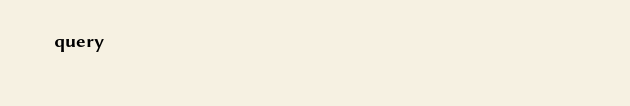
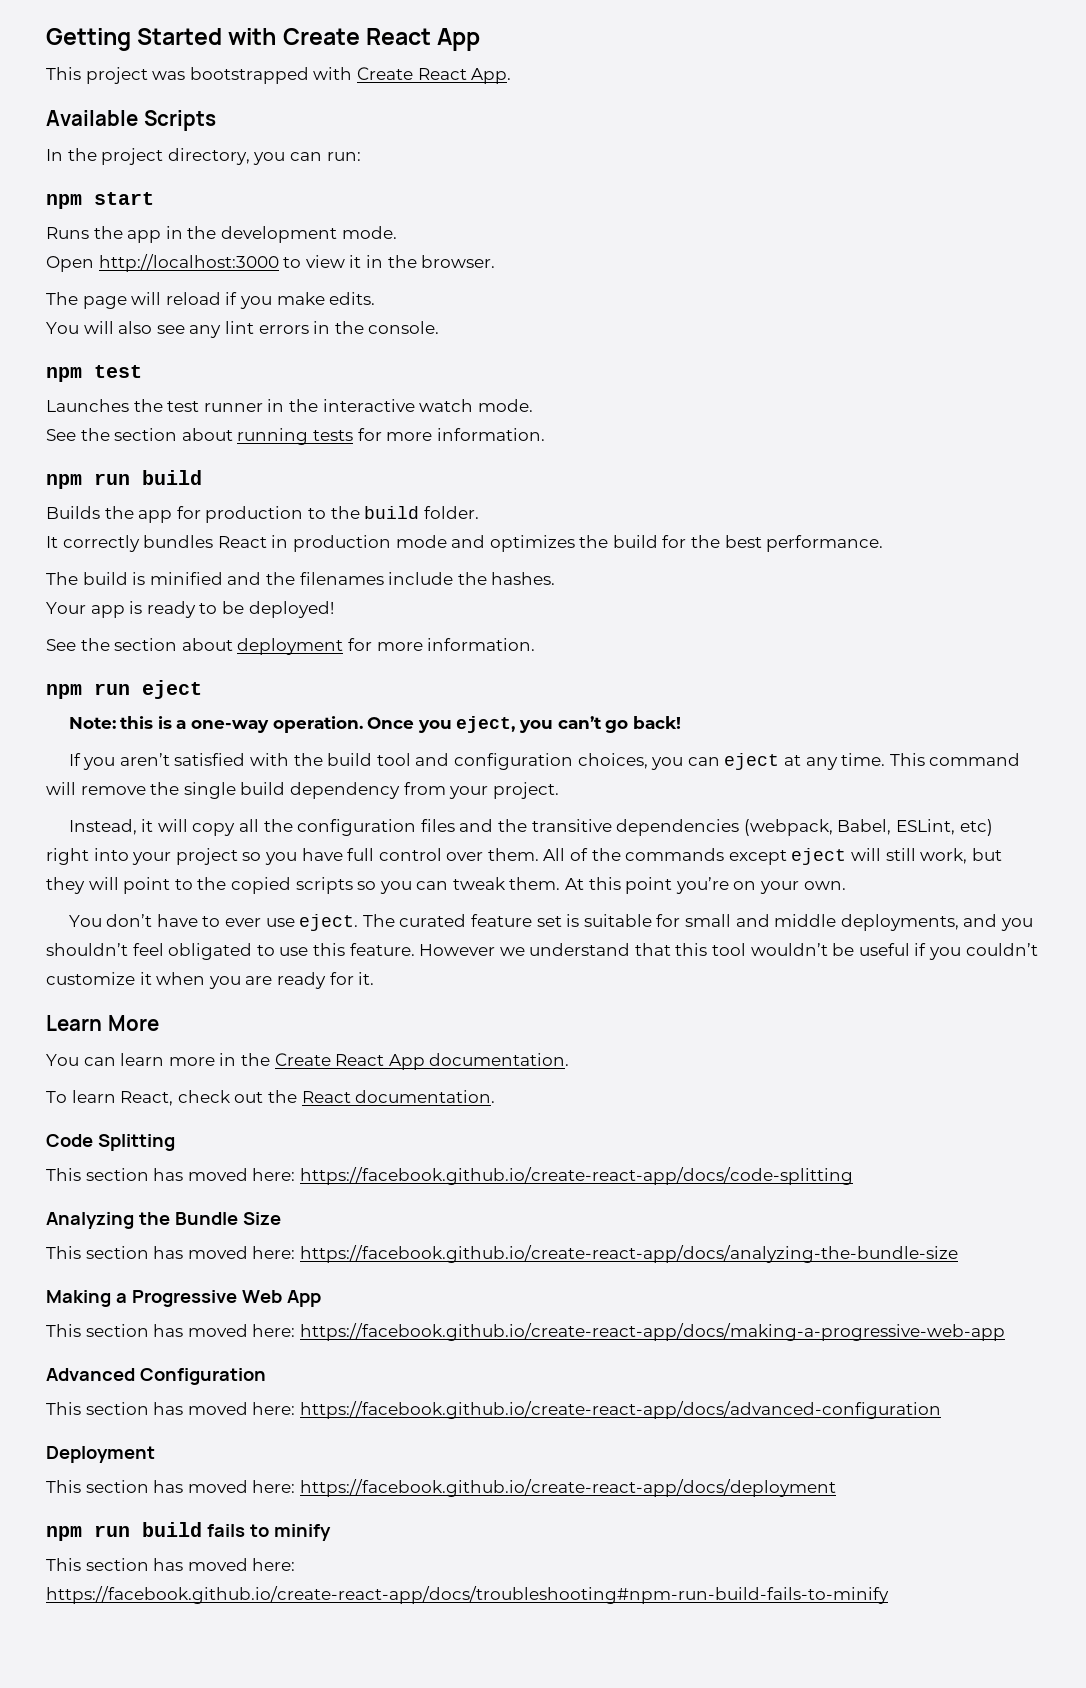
[54,39,104,52] query -> [46,28,481,51] [46,67,512,84] [46,110,216,131] [46,148,361,165] [46,192,154,209] [46,226,397,243] [46,254,496,272] [46,292,376,309] [46,321,440,338] [46,365,142,382] [46,399,533,412] [46,428,545,445] [46,470,202,489] [46,506,479,523] [46,535,884,552] [46,572,556,585] [46,601,334,618] [46,638,536,655] [46,680,202,699] [68,716,681,733] [68,753,1021,770] [46,782,559,799] [68,819,993,836] [46,848,1002,865] [46,877,846,894] [68,914,1033,931] [46,943,1038,960] [46,972,375,989] [46,1015,159,1031] [46,1053,570,1070] [46,1090,496,1106] [46,1134,175,1151] [46,1167,853,1185] [46,1212,281,1229] [46,1245,958,1263] [46,1290,321,1307] [46,1323,1005,1341] [46,1368,266,1385] [46,1401,941,1419] [46,1446,155,1463] [46,1479,836,1497] [46,1522,331,1541] [46,1558,296,1571] [46,1586,889,1604] Getting Started with Create React App // This project was bootstrapped with Create React App. // Available Scripts // In the project directory, you can run: // npm start // Runs the app in the development mode. // Open http://localhost:3000 to view it in the browser. // The page will reload if you make edits. // You will also see any lint errors in the console. // npm test // Launches the test runner in the interactive watch mode. // See the section about running tests for more information. // npm run build // Builds the app for production to the build folder. // It correctly bundles React in production mode and optimizes the build for the best performance. // The build is minified and the filenames include the hashes. // Your app is ready to be deployed! // See the section about deployment for more information. // npm run eject // Note: this is a one-way operation. Once you eject, you can’t go back! // If you aren’t satisfied with the build tool and configuration choices, you can eject at any time. This command will remove the single build dependency from your project. // Instead, it will copy all the configuration files and the transitive dependencies (webpack, Babel, ESLint, etc) right into your project so you have full control over them. All of the commands except eject will still work, but they will point to the copied scripts so you can tweak them. At this point you’re on your own. // You don’t have to ever use eject. The curated feature set is suitable for small and middle deployments, and you shouldn’t feel obligated to use this feature. However we understand that this tool wouldn’t be useful if you couldn’t customize it when you are ready for it. // Learn More // You can learn more in the Create React App documentation. // To learn React, check out the React documentation. // Code Splitting // This section has moved here: https://facebook.github.io/create-react-app/docs/code-splitting // Analyzing the Bundle Size // This section has moved here: https://facebook.github.io/create-react-app/docs/analyzing-the-bundle-size // Making a Progressive Web App // This section has moved here: https://facebook.github.io/create-react-app/docs/making-a-progressive-web-app // Advanced Configuration // This section has moved here: https://facebook.github.io/create-react-app/docs/advanced-configuration // Deployment // This section has moved here: https://facebook.github.io/create-react-app/docs/deployment // npm run build fails to minify // This section has moved here: https://facebook.github.io/create-react-app/docs/troubleshooting#npm-run-build-fails-to-minify

